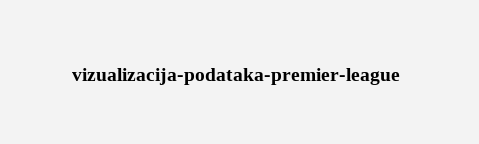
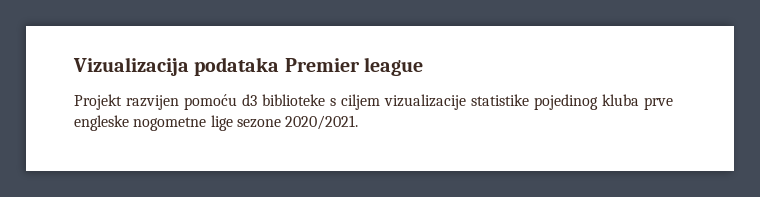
[72,68,400,85] vizualizacija-podataka-premier-league -> [73,57,424,76] [74,94,673,110] [74,115,359,131] Vizualizacija podataka Premier league // Projekt razvijen pomoću d3 biblioteke s ciljem vizualizacije statistike pojedinog kluba prve engleske nogometne lige sezone 2020/2021.

